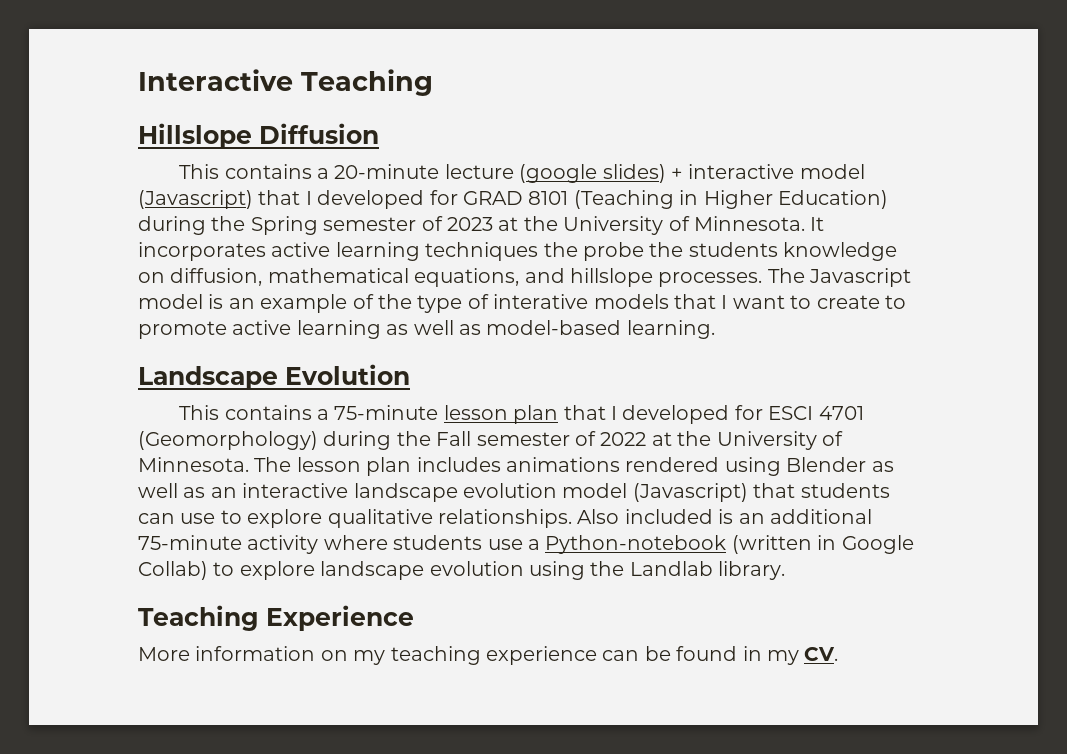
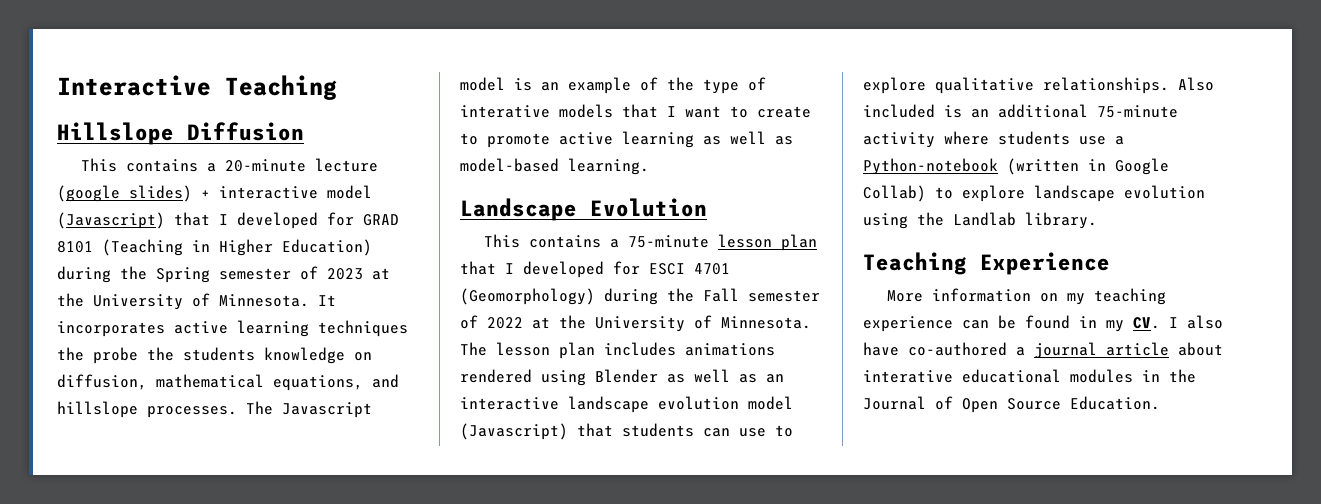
(839, 654) none -> [1169,315,1223,329] [863,342,1223,358] [863,369,1196,383] [863,396,1160,413] I also have co-authored a journal article about interative educational modules in the Journal of Open Source Education.

